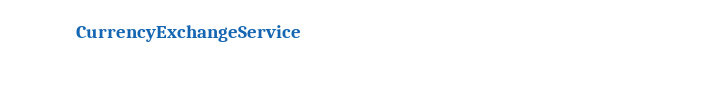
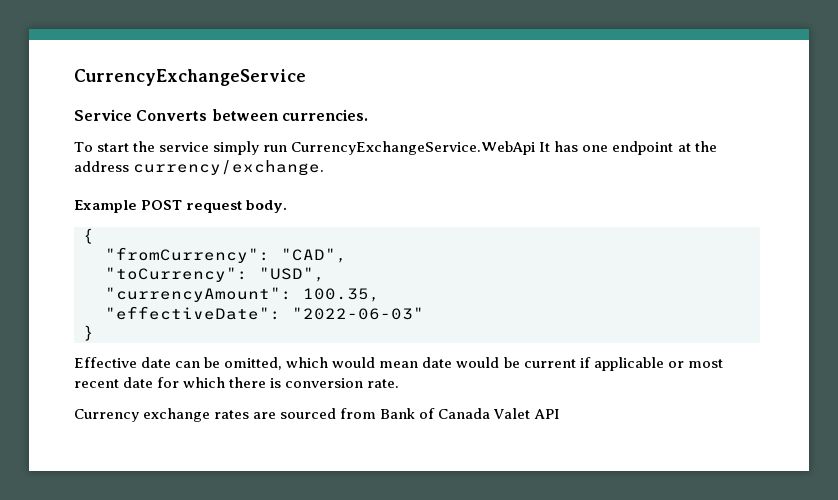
(301, 33) none -> [74,109,368,121] [74,141,717,155] [74,160,325,176] [74,200,288,213] [83,228,94,244] [105,247,347,263] [105,267,325,282] [105,287,380,302] [105,306,424,320] [83,325,94,341] [74,357,723,371] [74,377,400,388] [74,408,560,422] // Service Converts between currencies. // To start the service simply run CurrencyExchangeService.WebApi It has one endpoint at the address currency/exchange. // Example POST request body. // { // "fromCurrency": "CAD", // "toCurrency": "USD", // "currencyAmount": 100.35, // "effectiveDate": "2022-06-03" // } // Effective date can be omitted, which would mean date would be current if applicable or most recent date for which there is conversion rate. // Currency exchange rates are sourced from Bank of Canada Valet API

